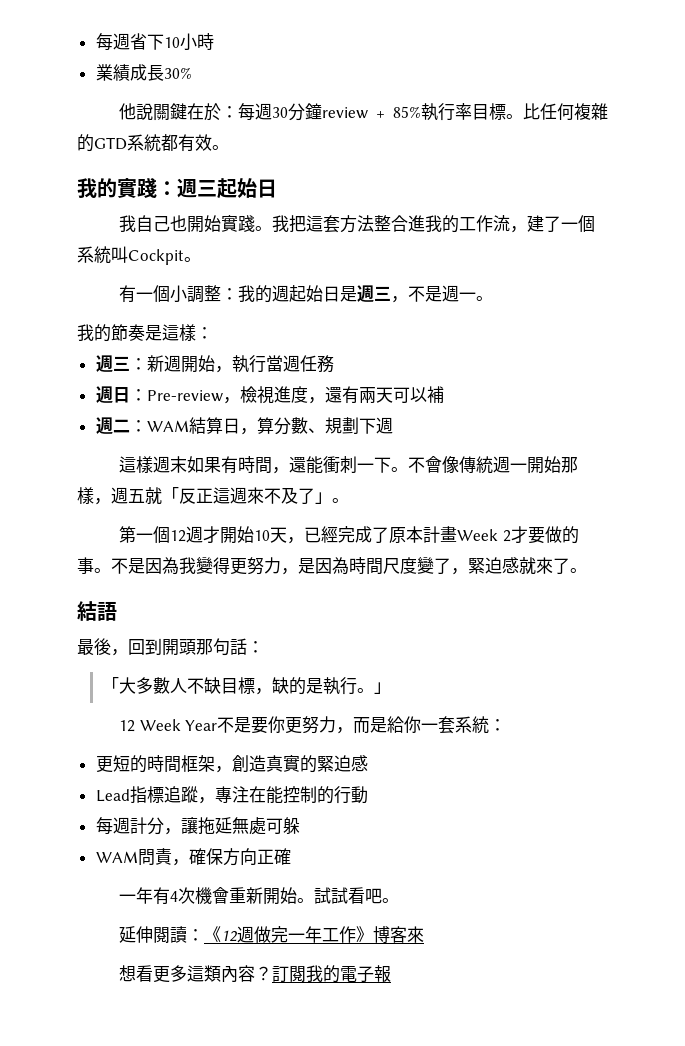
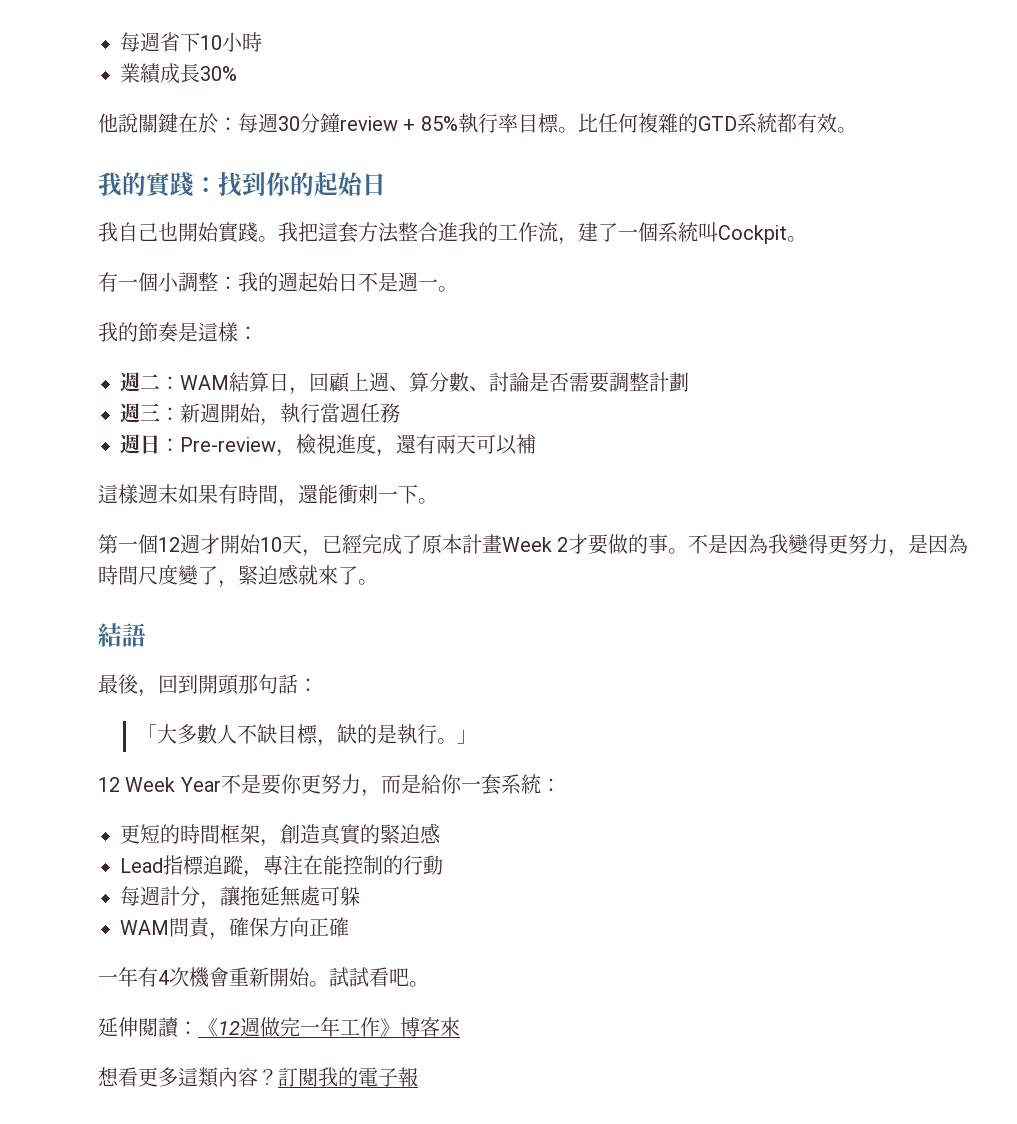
[177,178,217,198] 週三 -> [218,172,314,197] 找到你的
[340,285,409,303] 是週三， -> (358, 282) none
(213, 333) none -> [120,372,689,395] // 週二：WAM結算日，回顧上週、算分數、討論是否需要調整計劃
[95,417,393,435] // 週二：WAM結算日，算分數、規劃下週 -> (536, 444) none
[408,456,579,474] [77,487,349,505] 不會像傳統週一開始那樣，週五就「反正這週來不及了」。 -> (438, 501) none

